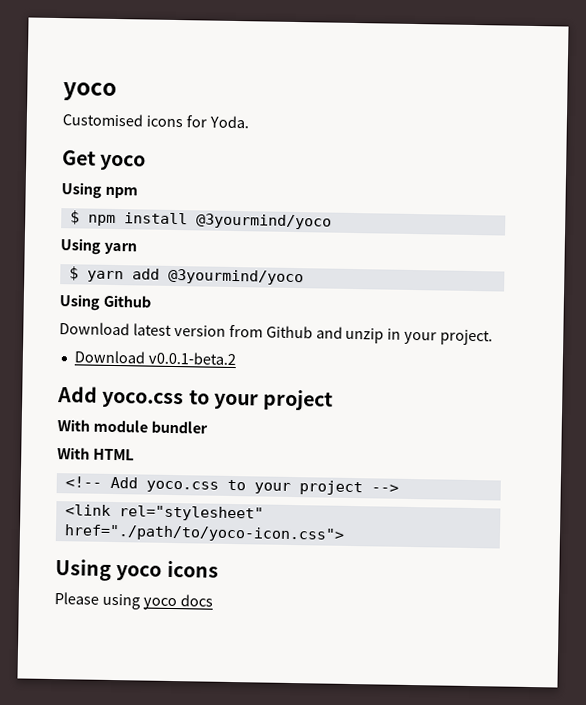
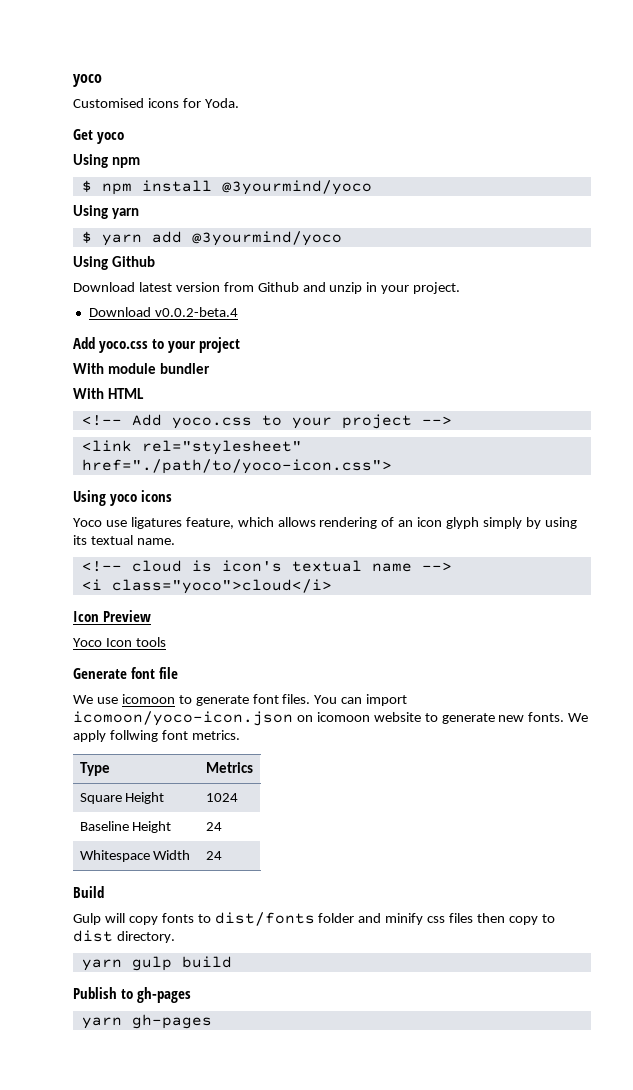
[147,351,236,366] v0.0.1-beta.2 -> [154,307,238,317] v0.0.2-beta.4
[54,592,213,611] Please using yoco docs -> [73,517,577,529] [73,535,175,545] [81,560,452,572] [81,579,332,594] [73,610,151,622] [73,637,166,647] [73,667,178,679] [73,694,408,706] [73,711,589,726] [73,730,240,742] [79,762,110,776] [205,762,253,773] [79,792,165,804] [205,793,238,802] [79,821,172,833] [205,822,222,831] [79,850,191,862] [205,851,222,860] [73,886,104,898] [73,912,555,926] [73,930,175,943] [81,956,232,971] [73,987,191,1003] [81,1014,212,1029] Yoco use ligatures feature, which allows rendering of an icon glyph simply by using its textual name. // <!-- cloud is icon's textual name --> // <i class="yoco">cloud</i> // Icon Preview // Yoco Icon tools // Generate font file // We use icomoon to generate font files. You can import icomoon/yoco-icon.json on icomoon website to generate new fonts. We apply follwing font metrics. // Type | Metrics // Square Height | 1024 // Baseline Height | 24 // Whitespace Width | 24 // Build // Gulp will copy fonts to dist/fonts folder and minify css files then copy to dist directory. // yarn gulp build // Publish to gh-pages // yarn gh-pages

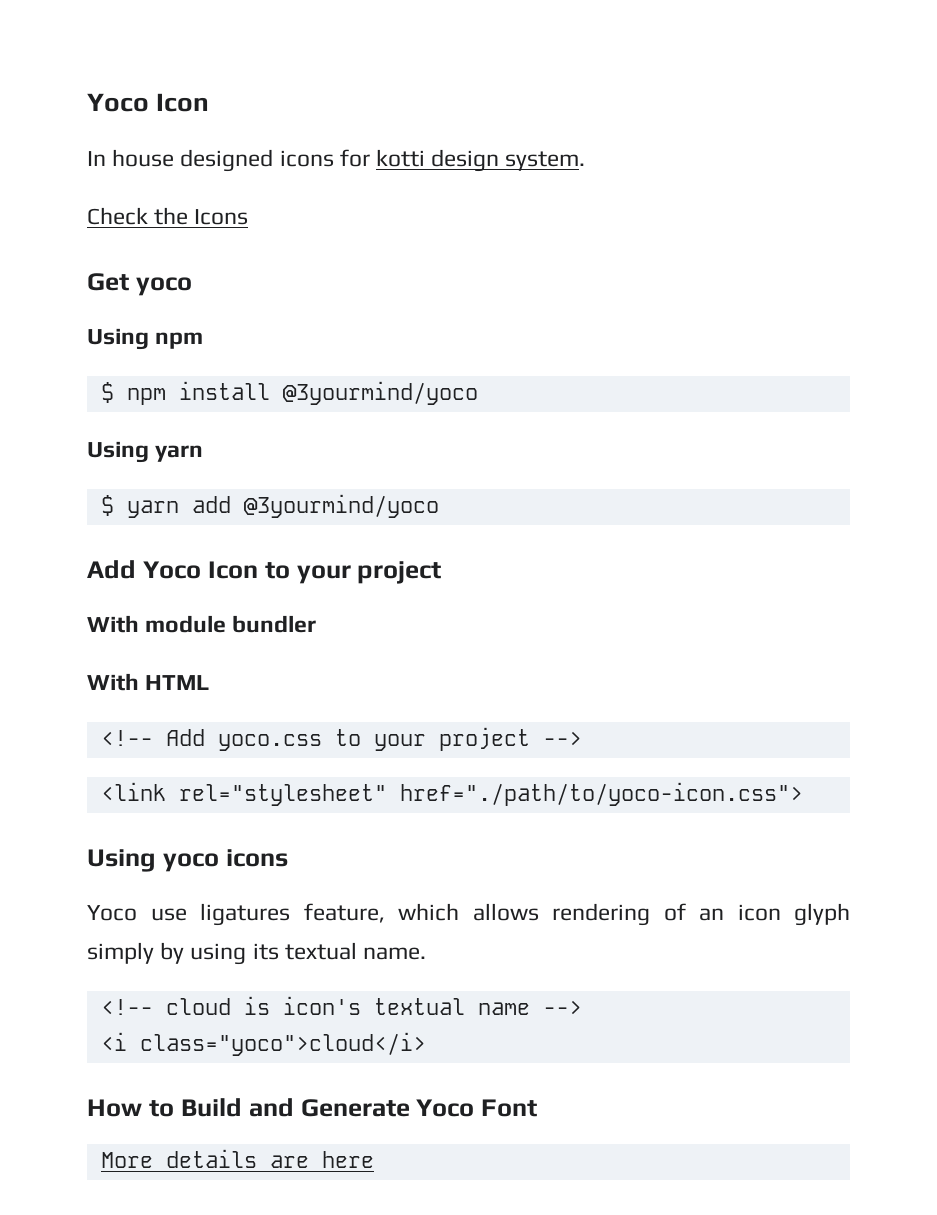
[73,74,102,87] [73,98,239,108] yoco // Customised icons for Yoda. -> [87,93,210,112] [87,149,586,172] [87,207,249,225] Yoco Icon // In house designed icons for kotti design system. // Check the Icons
[73,256,155,270] [73,282,461,294] [88,307,238,317] [73,337,148,353] // Using Github // Download latest version from Github and unzip in your project. // Download v0.0.2-beta.4 // Add yoco.css -> [87,560,258,579] // Add Yoco Icon
[73,610,151,622] [73,637,166,647] [73,667,178,679] [73,694,408,706] [73,711,589,726] [73,730,240,742] [79,762,110,776] [205,762,253,773] [79,792,165,804] [205,793,238,802] [79,821,172,833] [205,822,222,831] [79,850,191,862] [205,851,222,860] [73,886,104,898] [73,912,555,926] [73,930,175,943] [81,956,232,971] [73,987,191,1003] [81,1014,212,1029] Icon Preview // Yoco Icon tools // Generate font file // We use icomoon to generate font files. You can import icomoon/yoco-icon.json on icomoon website to generate new fonts. We apply follwing font metrics. // Type | Metrics // Square Height | 1024 // Baseline Height | 24 // Whitespace Width | 24 // Build // Gulp will copy fonts to dist/fonts folder and minify css files then copy to dist directory. // yarn gulp build // Publish to gh-pages // yarn gh-pages -> [87,1098,538,1117] [100,1149,374,1168] How to Build and Generate Yoco Font // More details are here

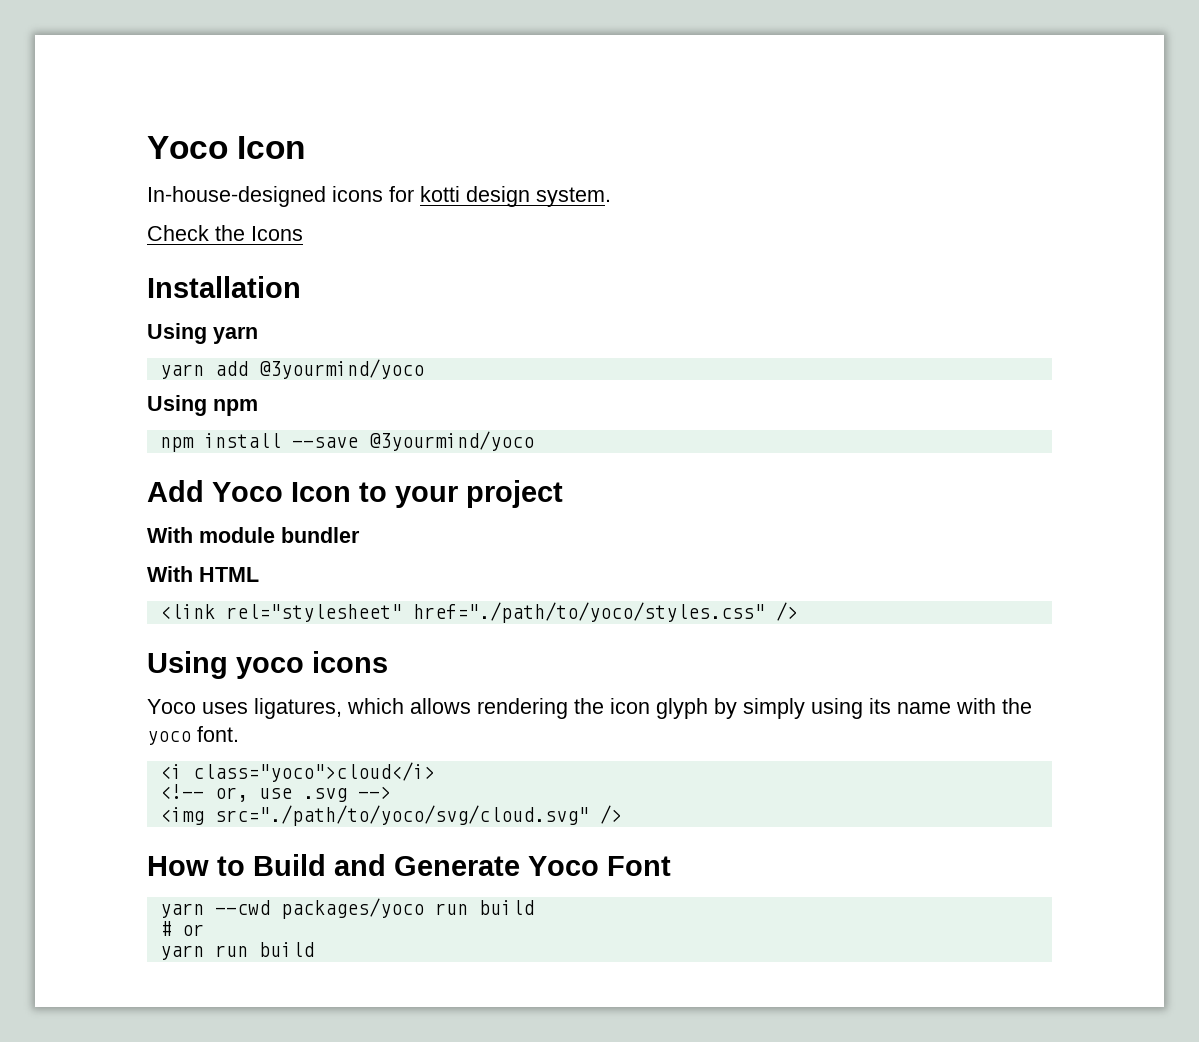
[87,149,274,172] In house designed -> [147,186,326,207] In-house-designed
[87,273,192,296] Get yoco -> [147,276,301,298] [147,323,258,344] [159,359,424,379] Installation // Using yarn // yarn add @3yourmind/yoco
[100,382,114,403] $ -> (258, 407) none
[282,381,478,405] [87,441,204,463] [100,495,231,518] @3yourmind/yoco // Using yarn // $ yarn add -> [291,437,358,448] --save
[100,727,582,751] // <!-- Add yoco.css to your project --> -> (259, 574) none
[399,782,803,806] href="./path/to/yoco-icon.css"> -> [412,602,798,623] href="./path/to/yoco/styles.css" />
[150,903,850,926] [87,942,427,965] [100,996,582,1015] [100,1032,426,1056] use ligatures feature, which allows rendering of an icon glyph simply by using its textual name. // <!-- cloud is icon's textual name --> // <i class="yoco">cloud</i> -> [202,698,1032,719] [147,726,239,745] [159,762,435,782] [159,784,391,802] [159,805,622,826] uses ligatures, which allows rendering the icon glyph by simply using its name with the yoco font. // <i class="yoco">cloud</i> // <!-- or, use .svg --> // <img src="./path/to/yoco/svg/cloud.svg" />
[100,1149,374,1168] More details are here -> [159,898,534,919] [159,921,204,936] [159,942,314,960] yarn --cwd packages/yoco run build // # or // yarn run build

